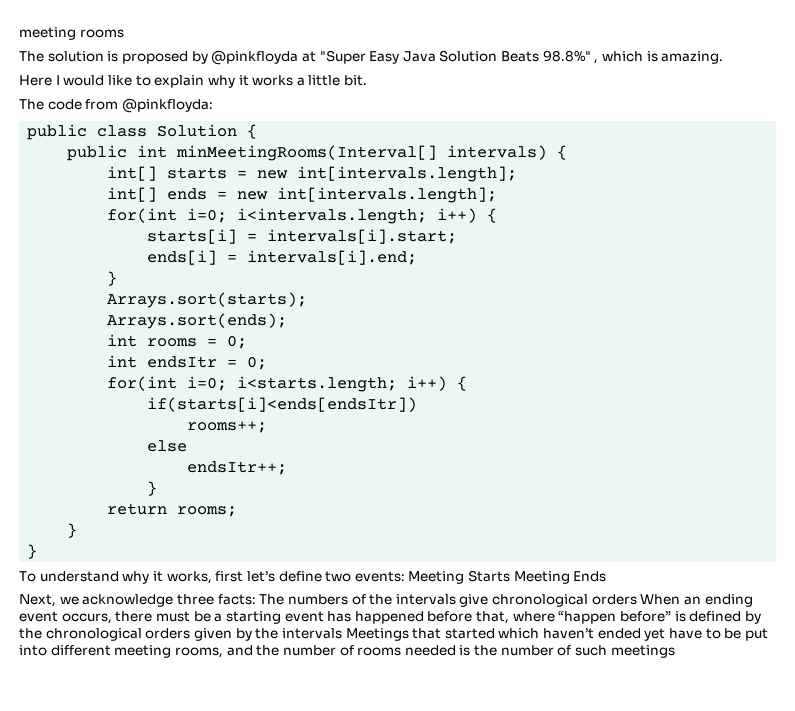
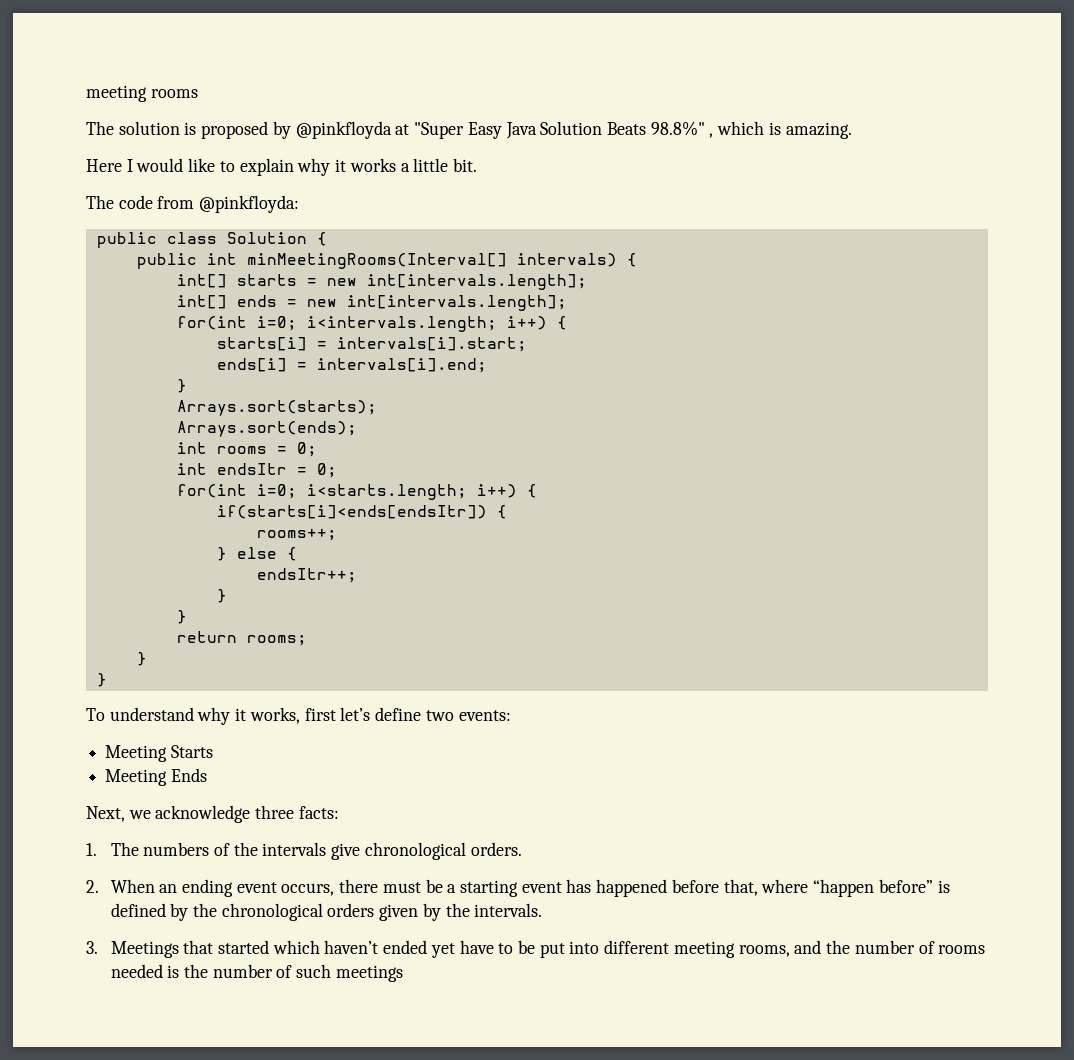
(418, 404) none -> [496,505,507,519] {
(268, 427) none -> [216,547,227,561] }
(188, 446) none -> [286,547,297,561] {
(158, 488) none -> [176,610,187,624] // }
(405, 576) none -> (511, 715) //
(511, 576) none -> (213, 751) //
(256, 599) none -> [86,843,97,856] // 1.
[591,594,637,605] orders -> [470,842,522,856] [86,880,99,893] orders. // 2.
[281,628,342,639] intervals -> [474,903,543,917] [86,941,98,954] intervals. // 3.

